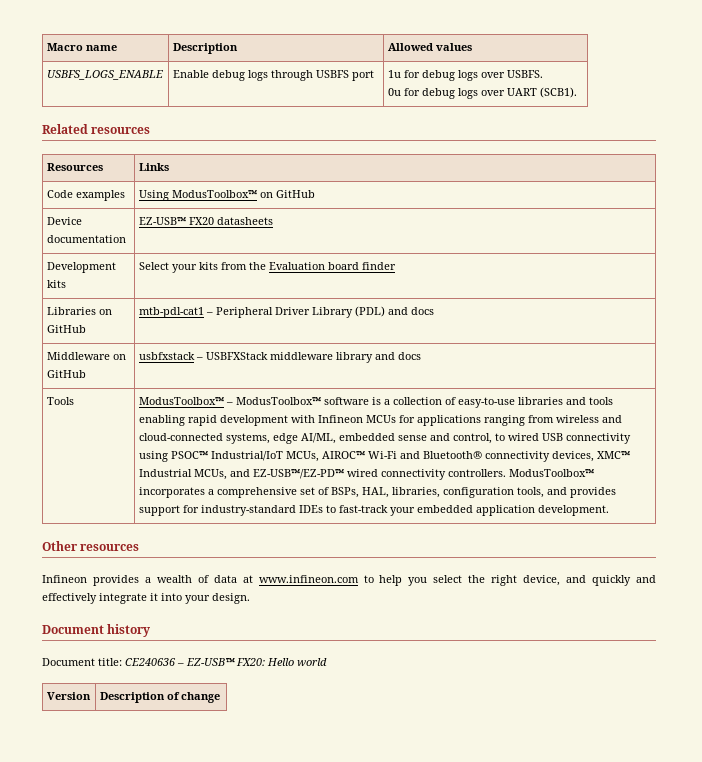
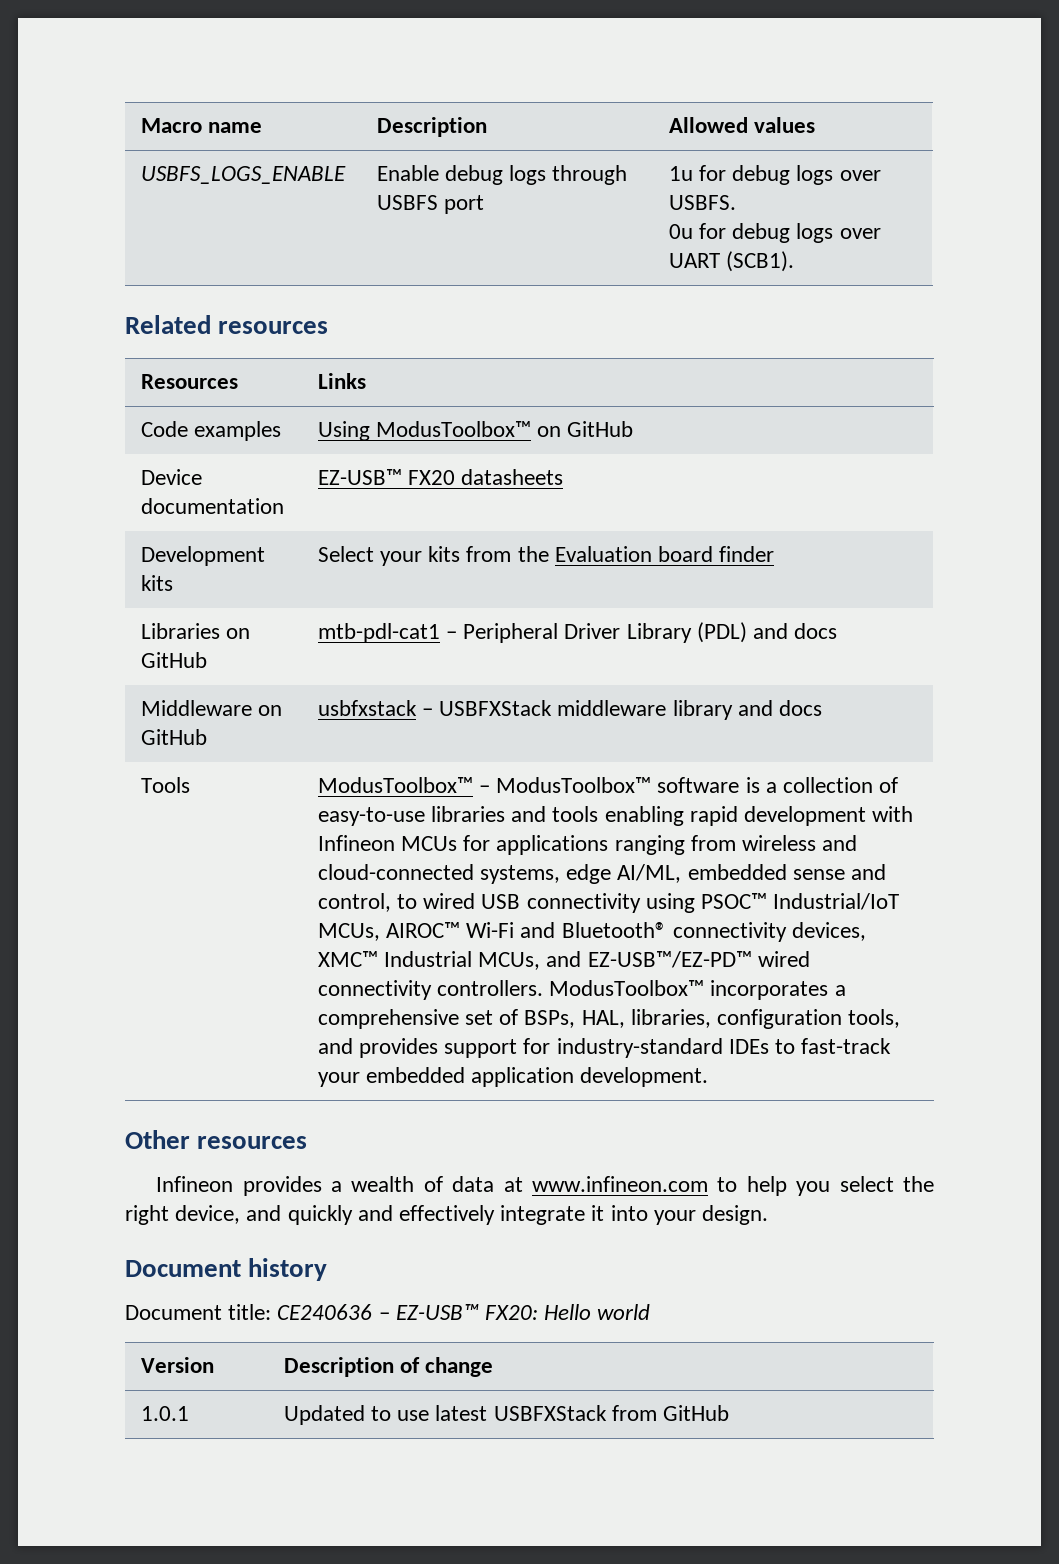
(220, 697) none -> [140,1406,189,1421] [283,1405,729,1425] // 1.0.1 | Updated to use latest USBFXStack from GitHub

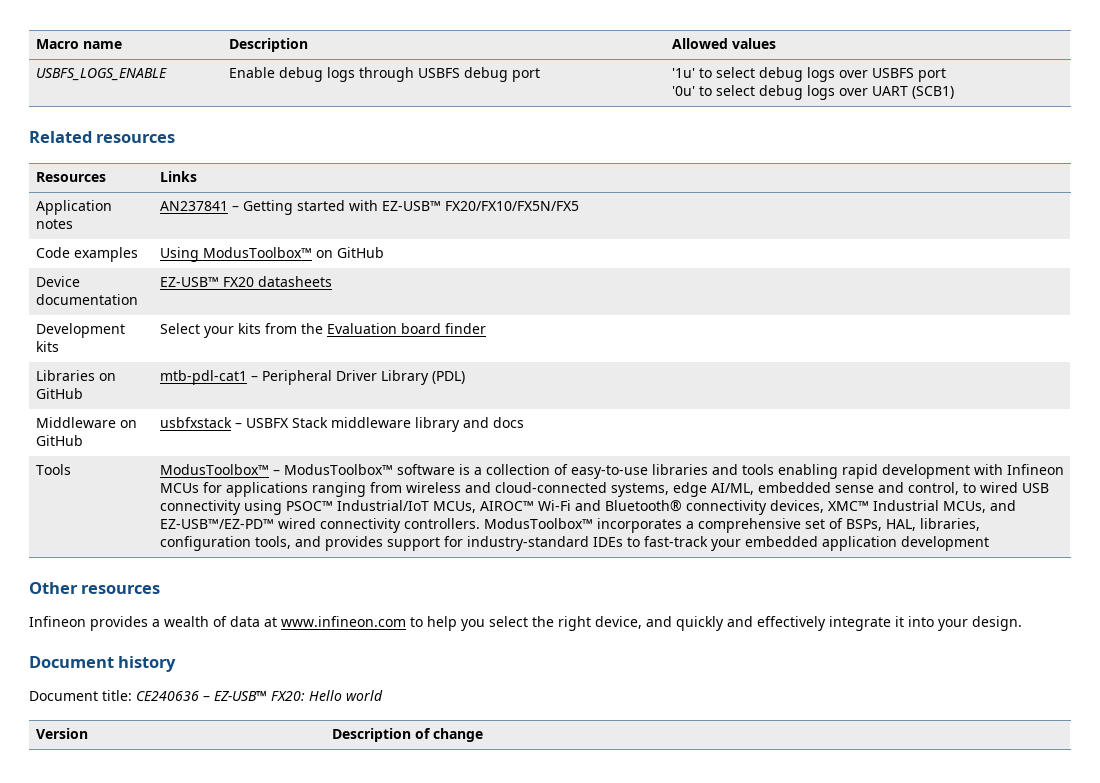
(438, 202) none -> [463,67,508,82] debug
[668,165,881,185] [668,195,736,210] [668,223,726,239] 1u for debug logs over USBFS. // 0u for -> [671,67,946,82] [671,85,755,96] '1u' to select debug logs over USBFS port // '0u' to select
[725,251,794,272] (SCB1). -> [911,86,954,99] (SCB1)
(366, 381) none -> [35,200,112,215] [35,219,73,229] [159,200,579,215] // Application notes | AN237841 – Getting started with EZ-USB™ FX20/FX10/FX5N/FX5
[752,623,838,639] and docs -> (465, 377) none
[439,700,553,716] USBFXStack -> [245,417,328,428] USBFX Stack
[580,1067,709,1087] development. -> [900,536,989,551] development
[140,1406,189,1421] [283,1405,729,1425] // 1.0.1 | Updated to use latest USBFXStack from GitHub -> (483, 735) none

